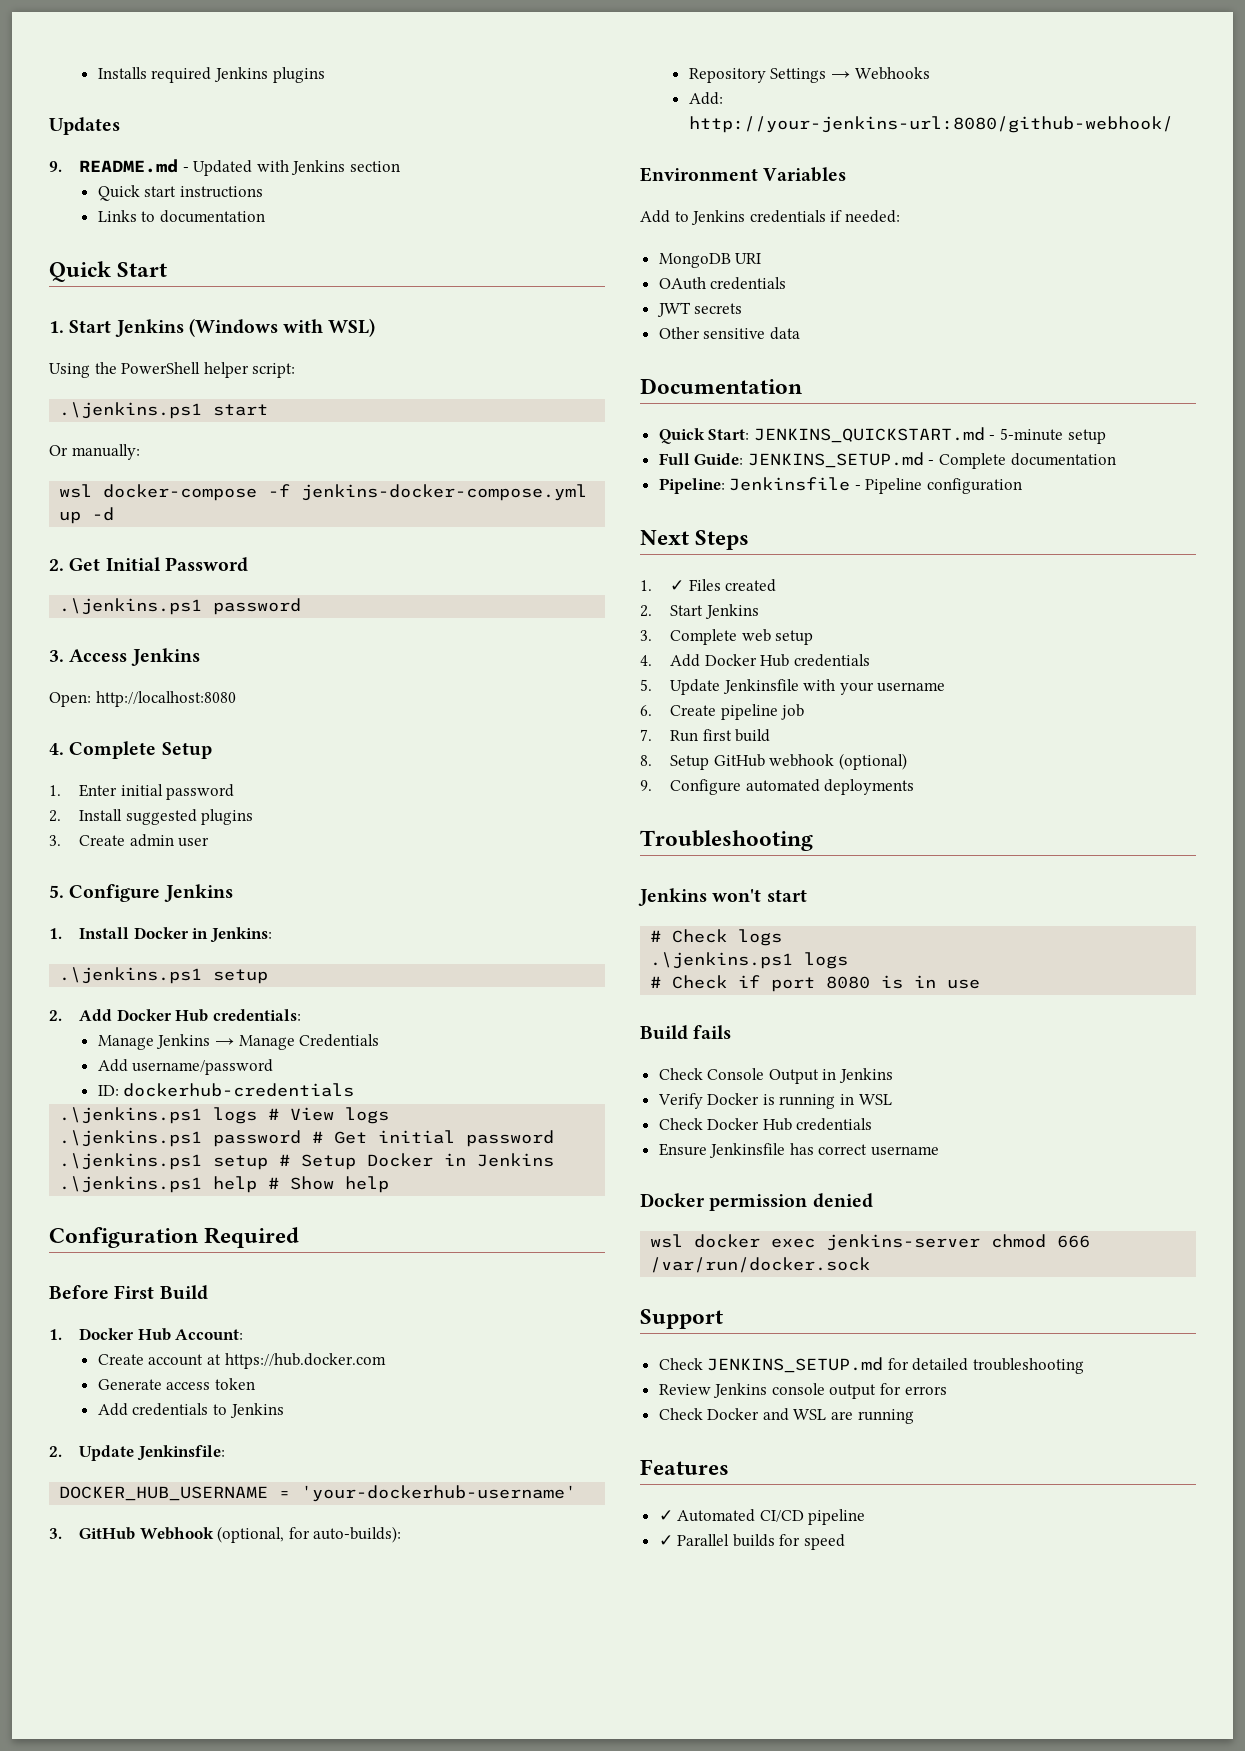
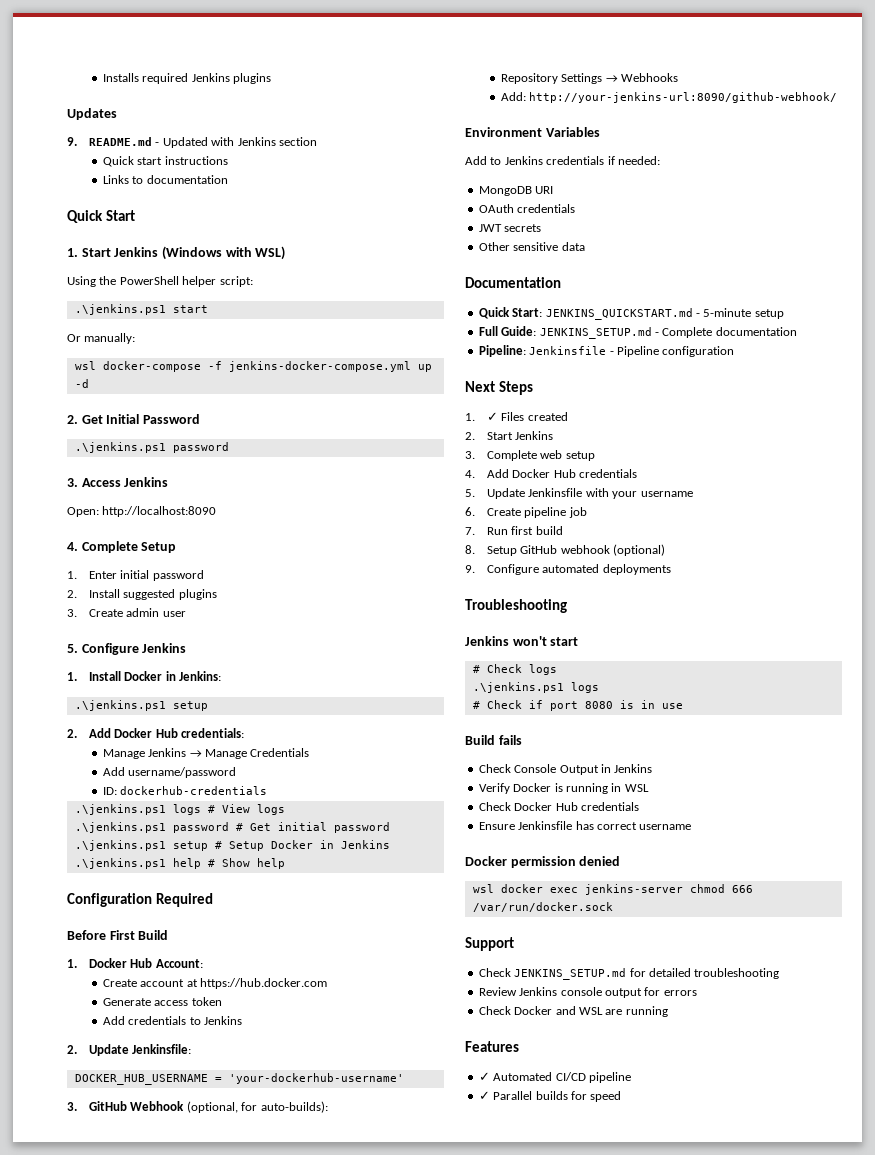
[95,691,236,707] http://localhost:8080 -> [102,506,217,517] http://localhost:8090
[688,116,1173,133] http://your-jenkins-url:8080/github-webhook/ -> [529,92,838,103] http://your-jenkins-url:8090/github-webhook/

